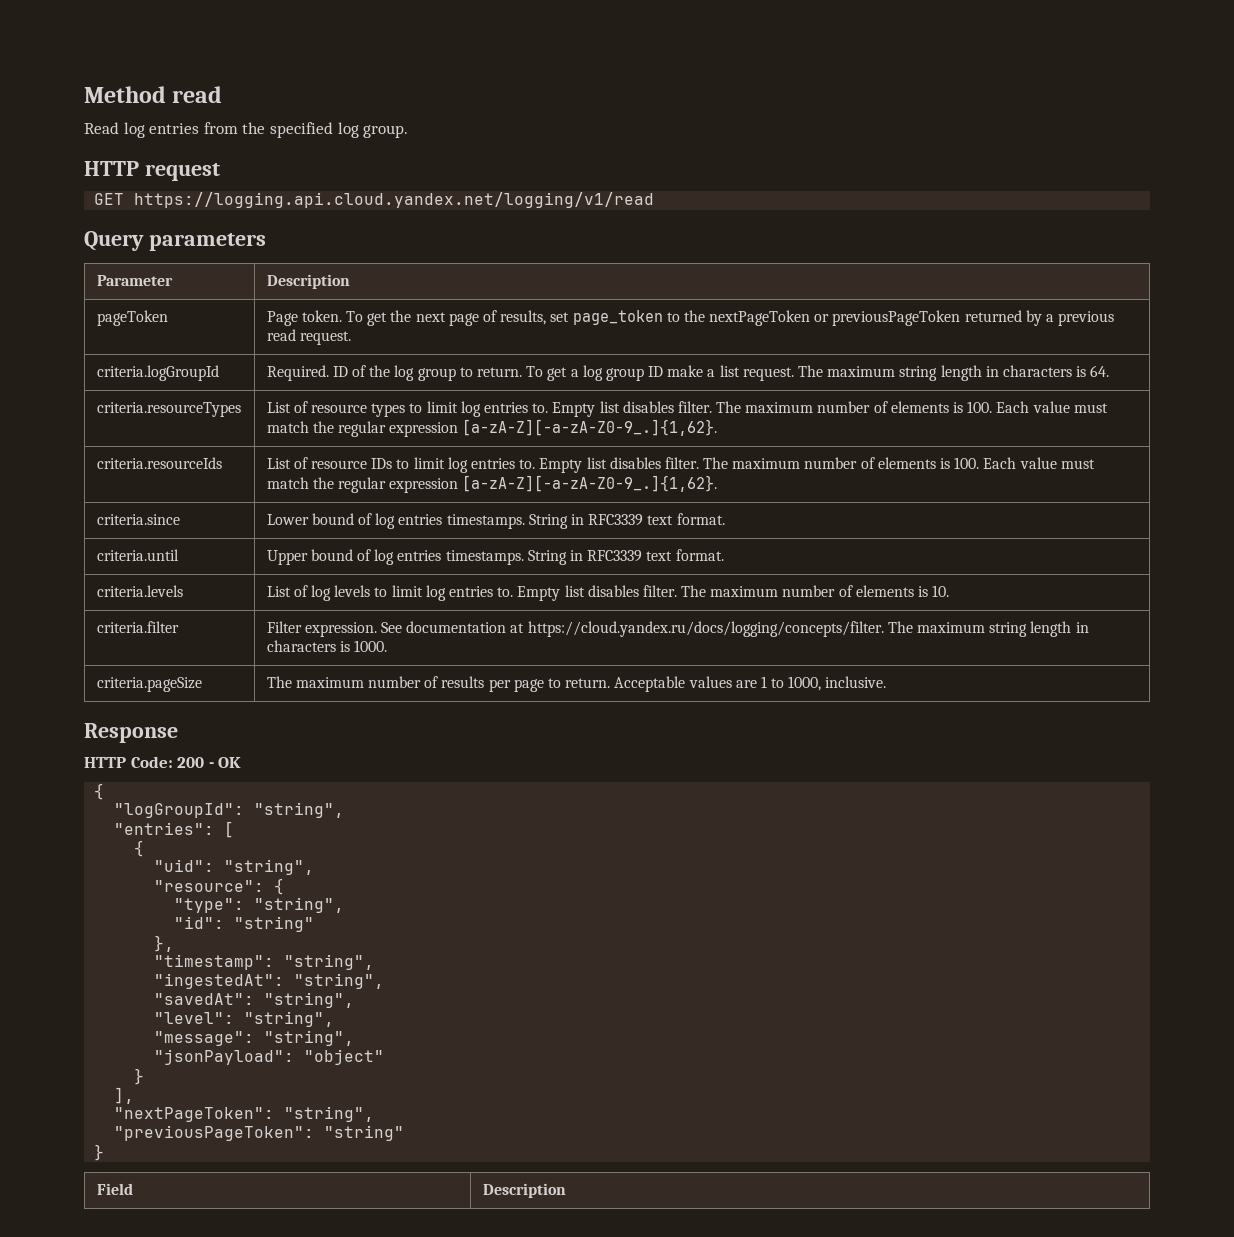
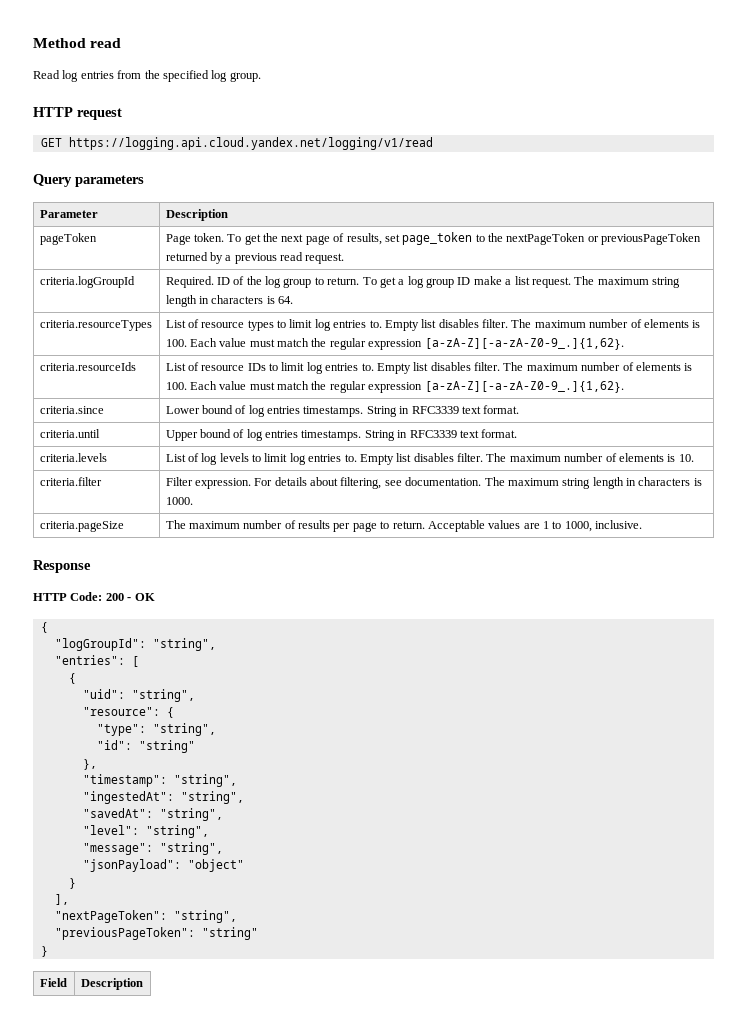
[381,621,884,637] See documentation at https://cloud.yandex.ru/docs/logging/concepts/filter. -> [254,477,482,489] For details about filtering, see documentation.

